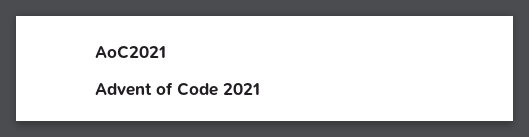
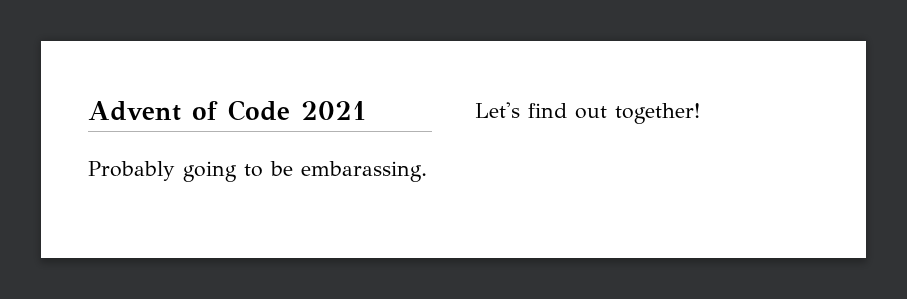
[95,45,166,59] AoC2021 // -> (88, 111) none
(260, 89) none -> [88,161,427,182] [475,102,700,124] // Probably going to be embarassing. Let's find out together!

